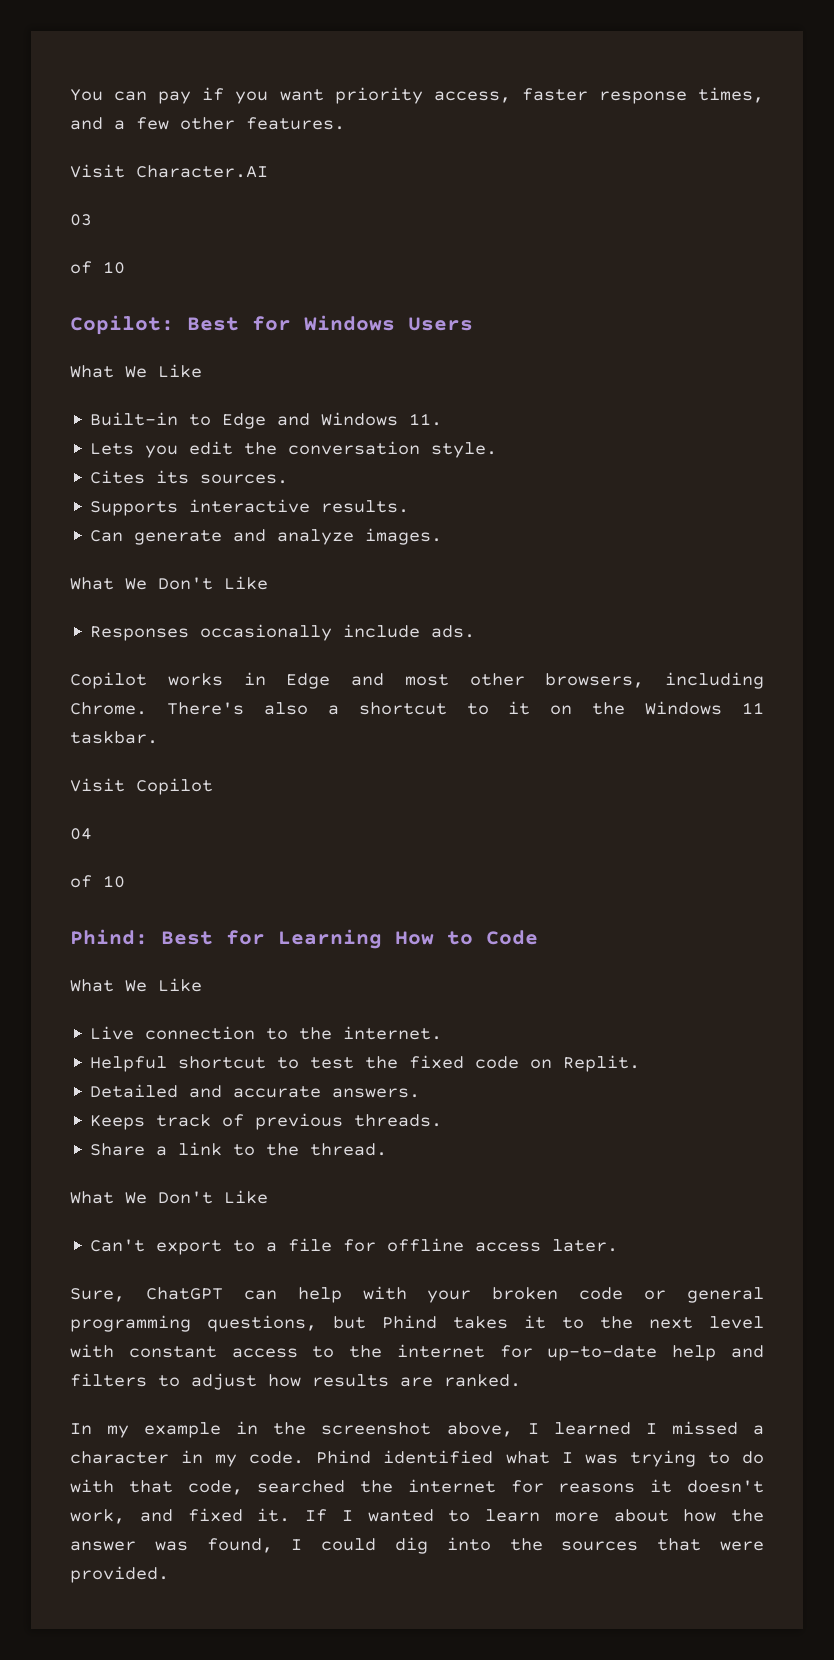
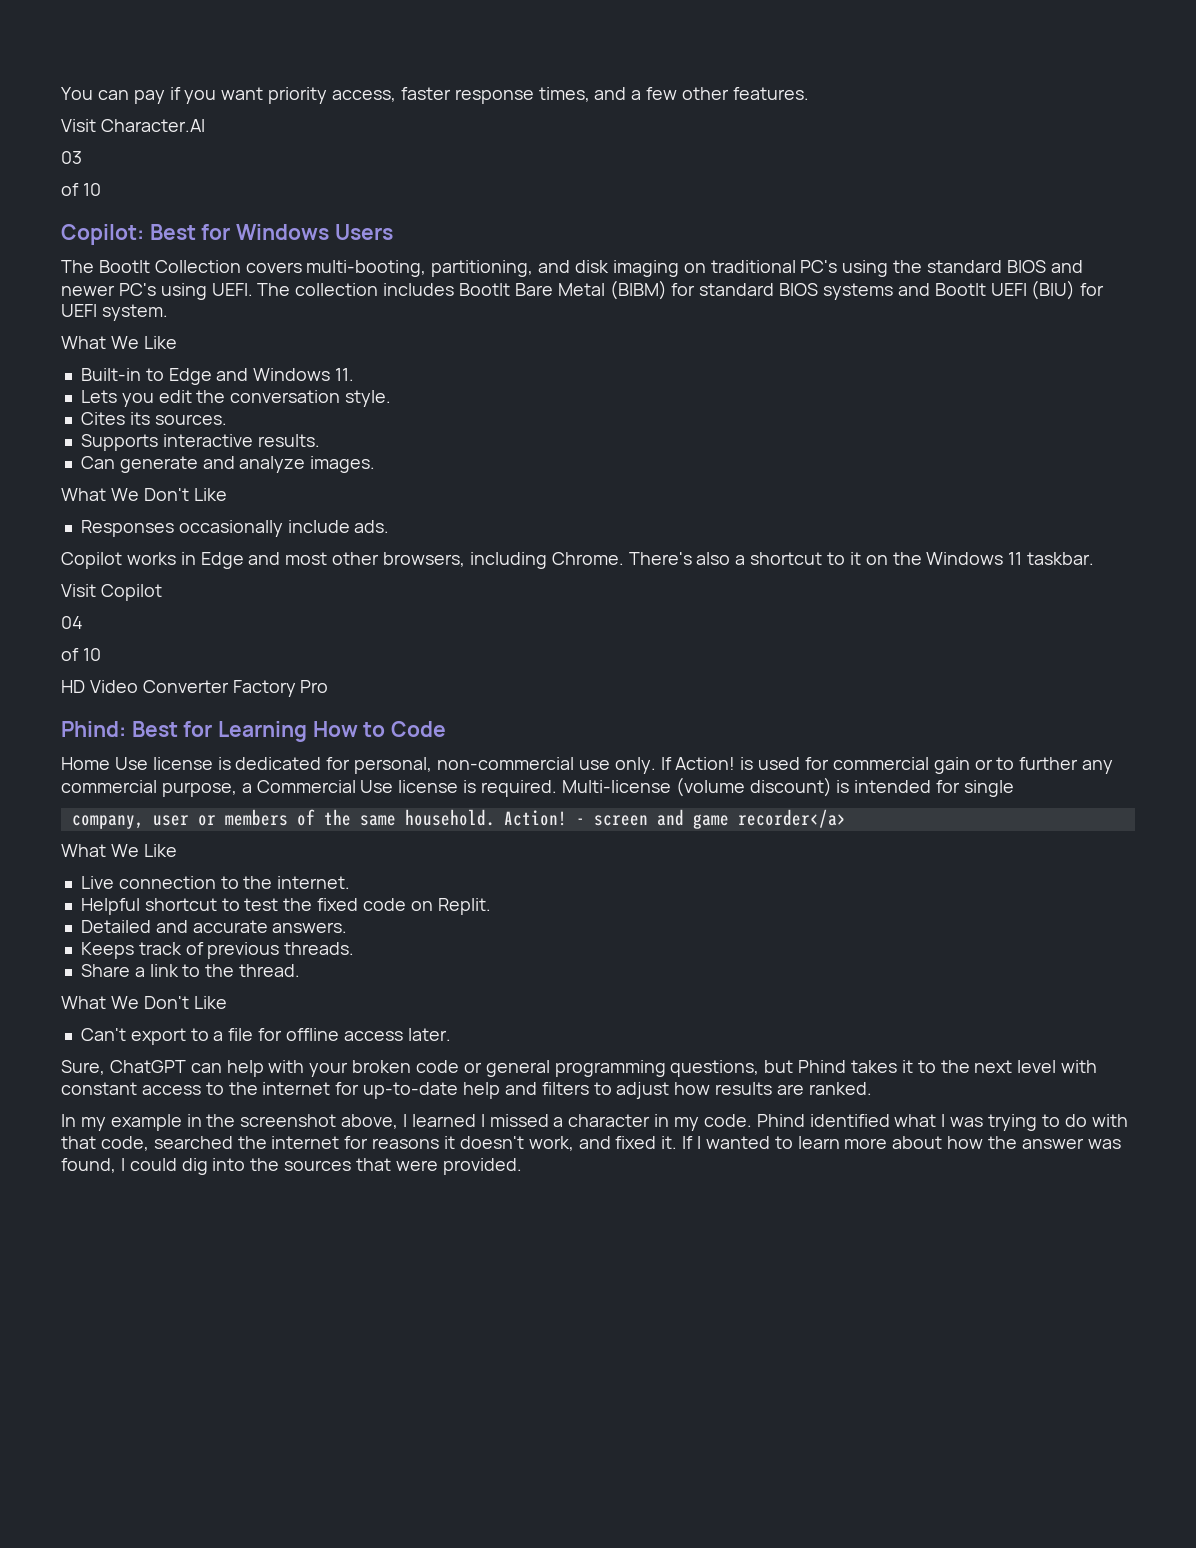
(473, 324) none -> [61,260,1083,277] [61,280,1105,300] [61,304,168,321] // The BootIt Collection covers multi-booting, partitioning, and disk imaging on traditional PC's using the standard BIOS and newer PC's using UEFI. The collection includes BootIt Bare Metal (BIBM) for standard BIOS systems and BootIt UEFI (BIU) for UEFI system.
(125, 881) none -> [61,680,329,697] // HD Video Converter Factory Pro
(538, 937) none -> [61,757,1114,774] [61,777,1015,797] [71,809,846,829] // Home Use license is dedicated for personal, non-commercial use only. If Action! is used for commercial gain or to further any commercial purpose, a Commercial Use license is required. Multi-license (volume discount) is intended for single // company, user or members of the same household. Action! - screen and game recorder</a>

